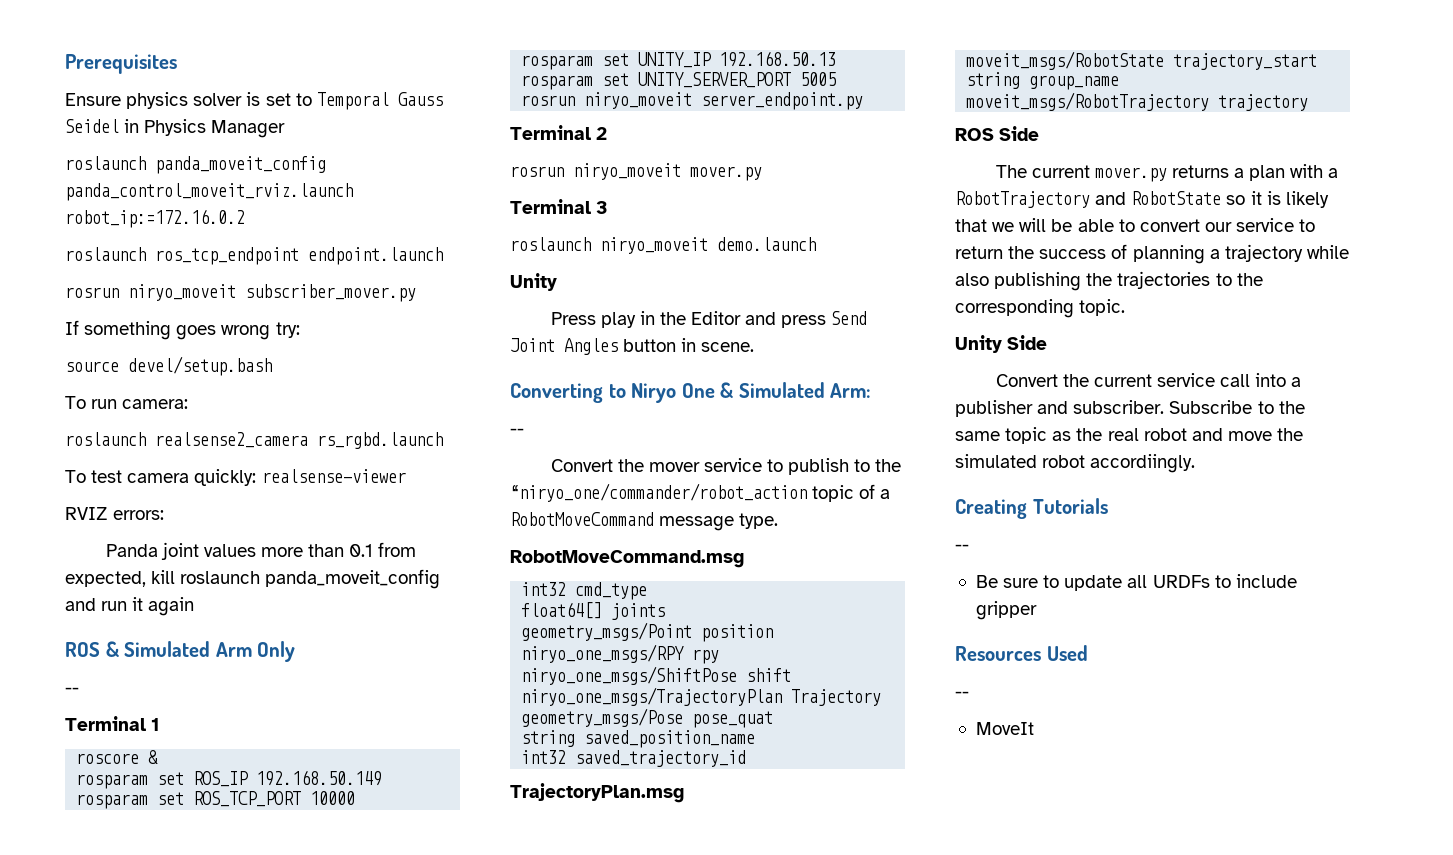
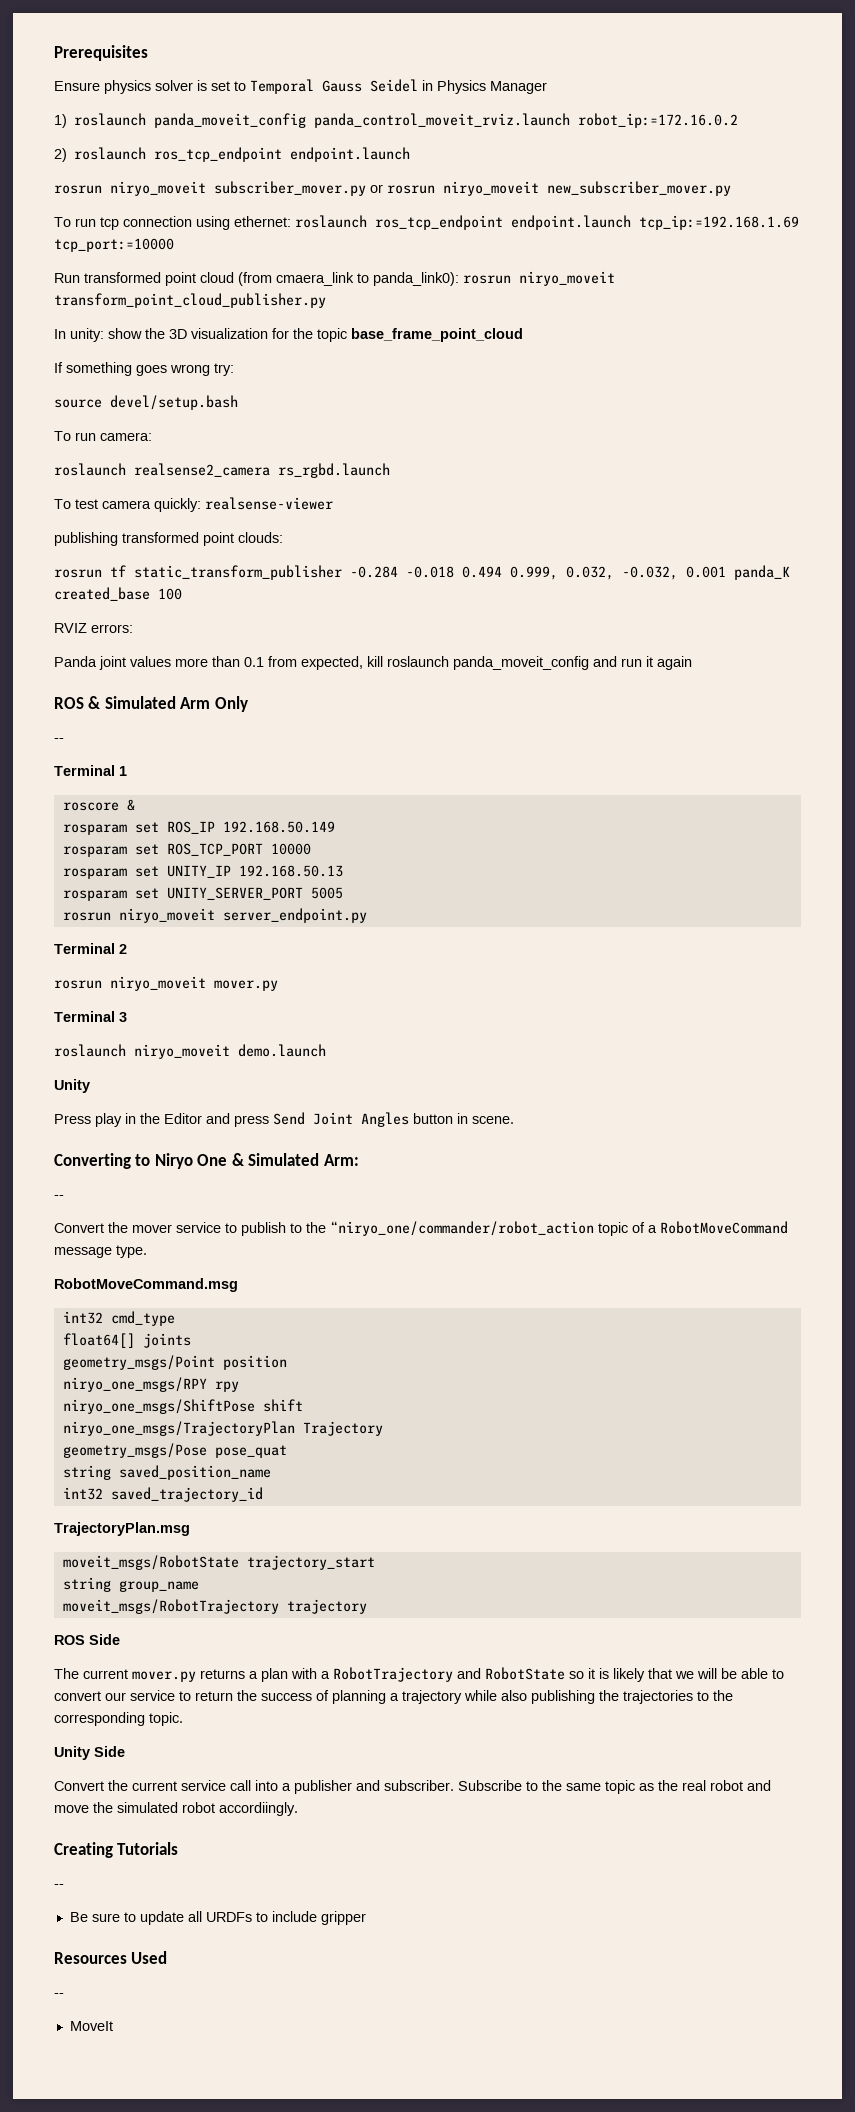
(286, 129) none -> [54,114,67,128] 1)
(245, 218) none -> [54,148,67,162] 2)
(416, 293) none -> [370,181,731,196] [54,215,799,230] [54,238,174,252] [54,271,615,286] [54,293,326,308] [54,328,523,342] or rosrun niryo_moveit new_subscriber_mover.py // To run tcp connection using ethernet: roslaunch ros_tcp_endpoint endpoint.launch tcp_ip:=192.168.1.69 tcp_port:=10000 // Run transformed point cloud (from cmaera_link to panda_link0): rosrun niryo_moveit transform_point_cloud_publisher.py // In unity: show the 3D visualization for the topic base_frame_point_cloud
(406, 476) none -> [54,532,283,546] [54,565,790,580] [54,587,182,601] // publishing transformed point clouds: // rosrun tf static_transform_publisher -0.284 -0.018 0.494 0.999, 0.032, -0.032, 0.001 panda_K created_base 100

